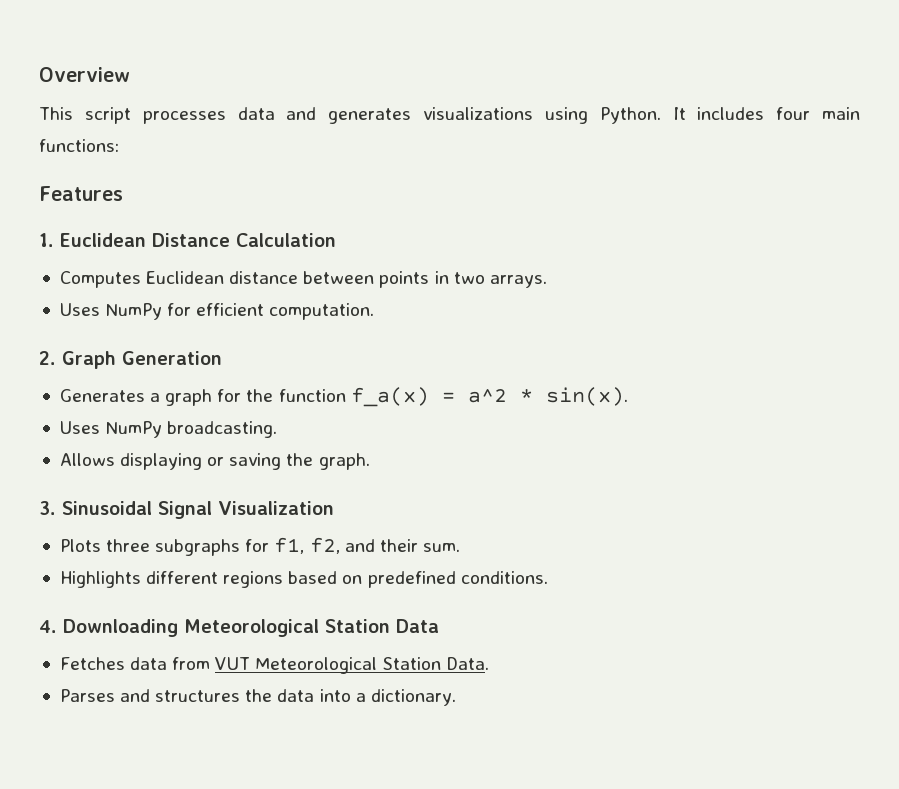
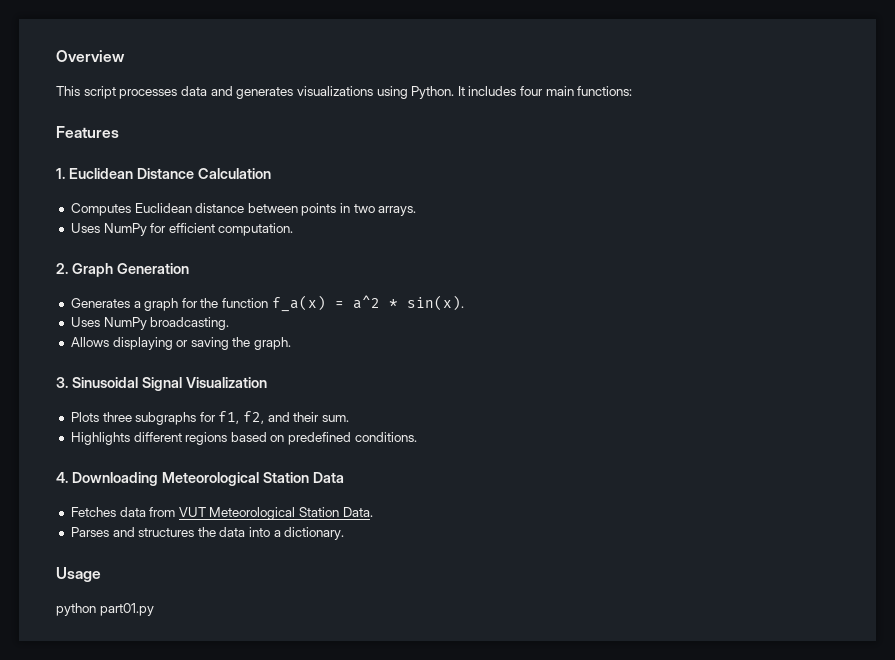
(456, 697) none -> [56,567,101,582] [56,603,154,616] // Usage // python part01.py

